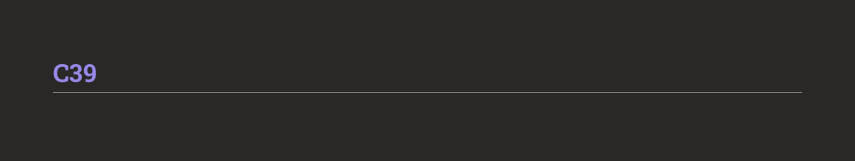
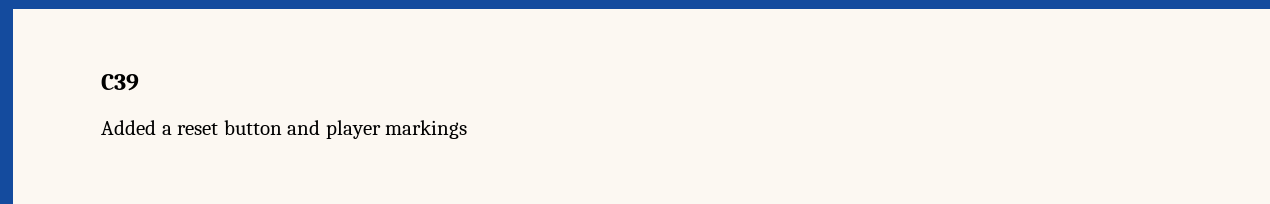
(97, 73) none -> [101,120,468,139] // Added a reset button and player markings

